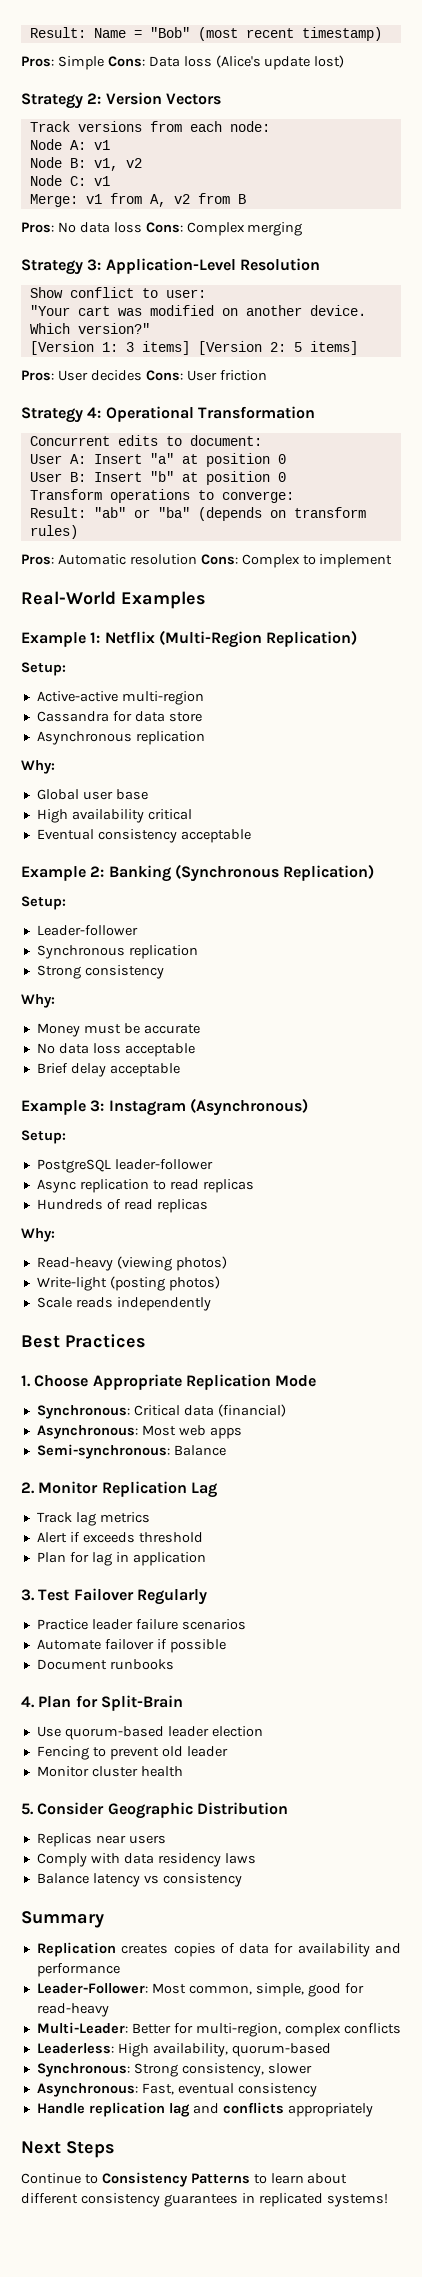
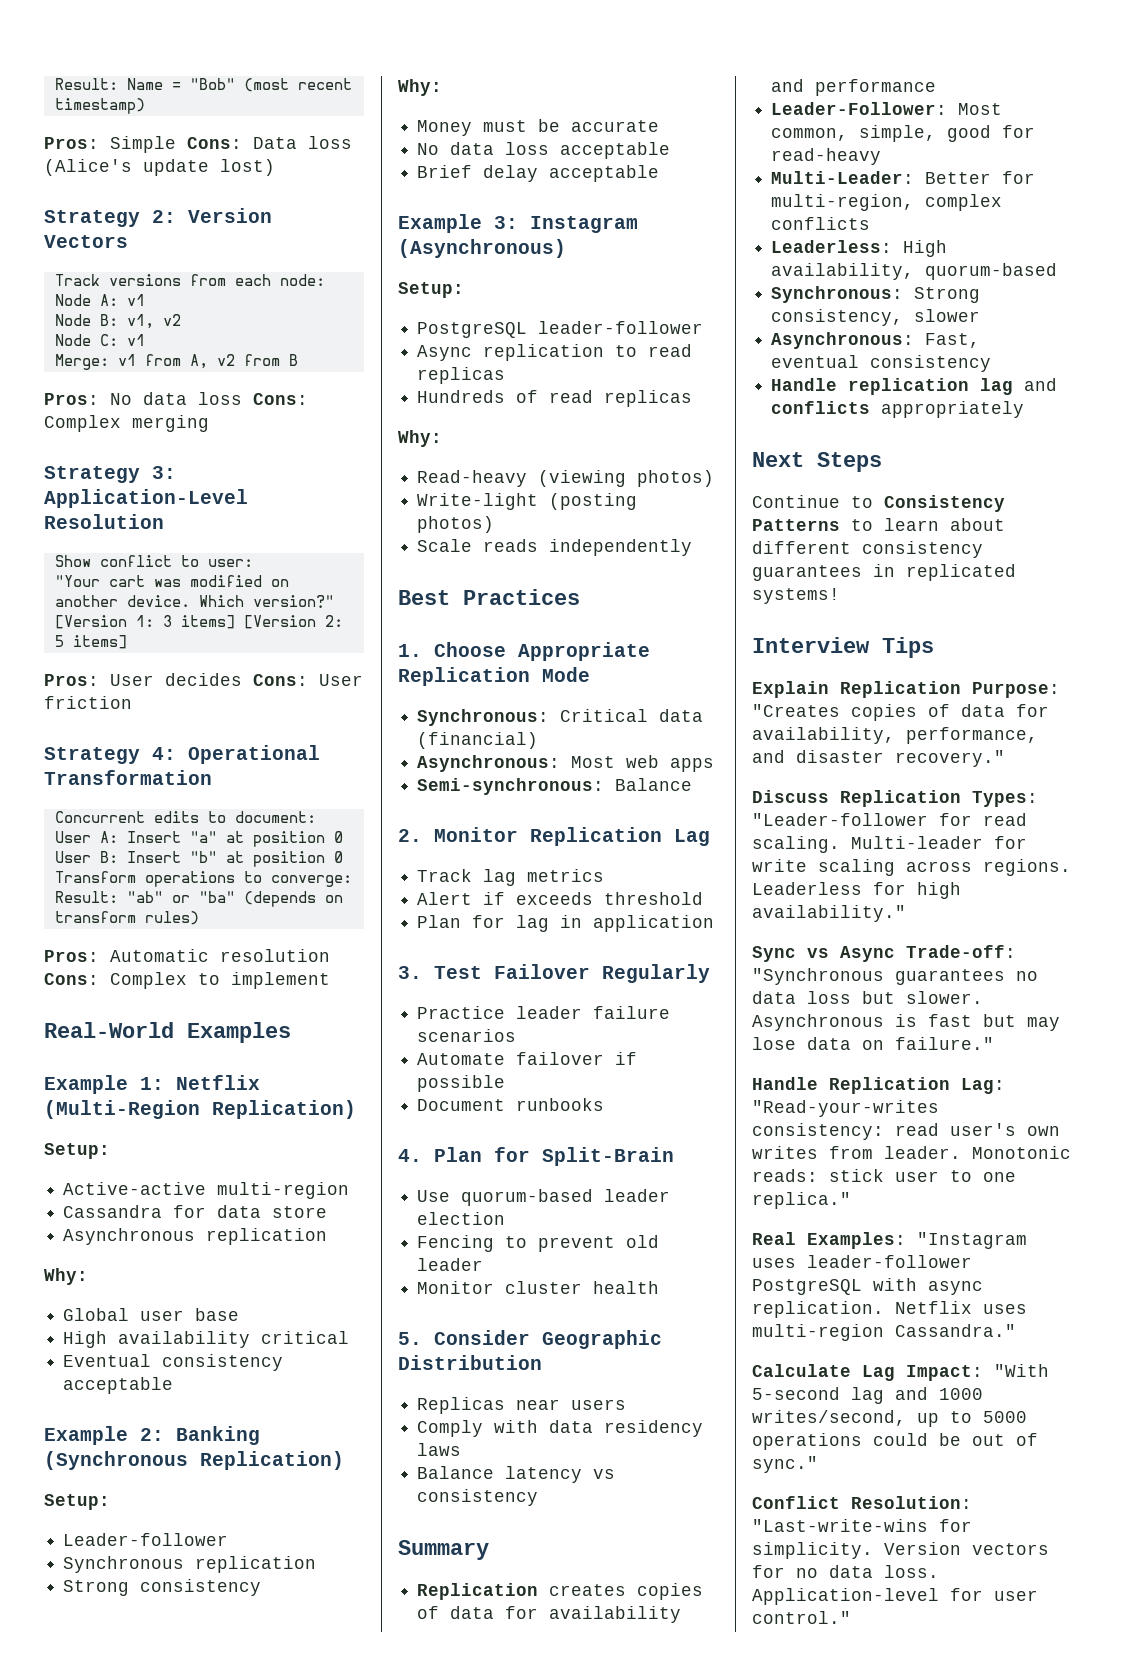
(388, 2200) none -> [752,637,934,658] [752,681,1060,698] [752,704,1049,721] [752,727,1038,744] [752,750,1005,767] [752,790,1038,807] [752,813,1027,826] [752,836,1027,853] [752,859,1071,876] [752,882,961,899] [752,905,906,922] [752,945,1016,962] [752,968,1038,985] [752,991,983,1004] [752,1014,1060,1031] [752,1037,994,1050] [752,1077,1005,1094] [752,1100,939,1117] [752,1123,1060,1140] [752,1146,1071,1159] [752,1169,1016,1182] [752,1192,851,1209] [752,1232,1027,1249] [752,1255,972,1268] [752,1278,983,1295] [752,1301,1027,1318] [752,1324,1016,1341] [752,1364,1049,1381] [752,1387,983,1404] [752,1410,1027,1427] [752,1433,1038,1450] [752,1456,818,1473] [752,1496,972,1509] [752,1519,972,1532] [752,1542,1049,1559] [752,1565,939,1578] [752,1588,1038,1605] [752,1611,851,1624] // Interview Tips // Explain Replication Purpose: "Creates copies of data for availability, performance, and disaster recovery." // Discuss Replication Types: "Leader-follower for read scaling. Multi-leader for write scaling across regions. Leaderless for high availability." // Sync vs Async Trade-off: "Synchronous guarantees no data loss but slower. Asynchronous is fast but may lose data on failure." // Handle Replication Lag: "Read-your-writes consistency: read user's own writes from leader. Monotonic reads: stick user to one replica." // Real Examples: "Instagram uses leader-follower PostgreSQL with async replication. Netflix uses multi-region Cassandra." // Calculate Lag Impact: "With 5-second lag and 1000 writes/second, up to 5000 operations could be out of sync." // Conflict Resolution: "Last-write-wins for simplicity. Version vectors for no data loss. Application-level for user control."

